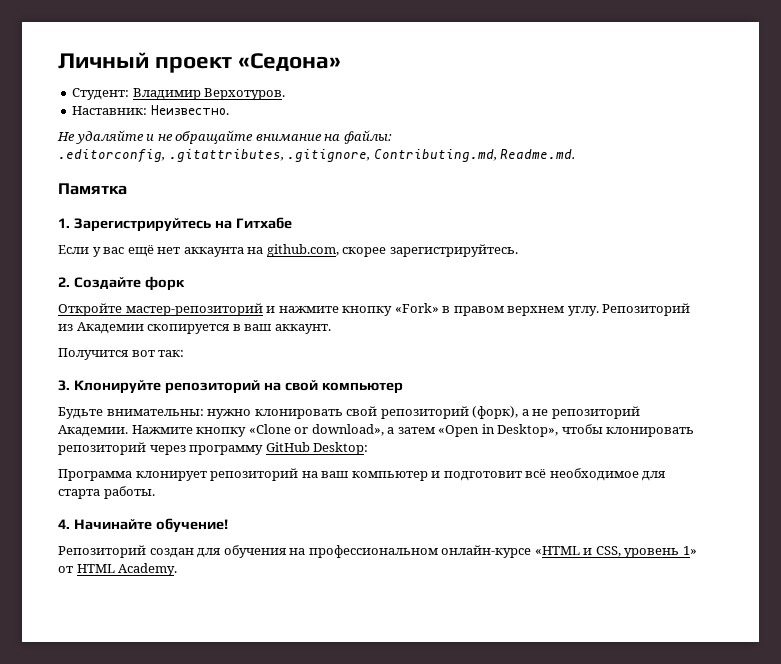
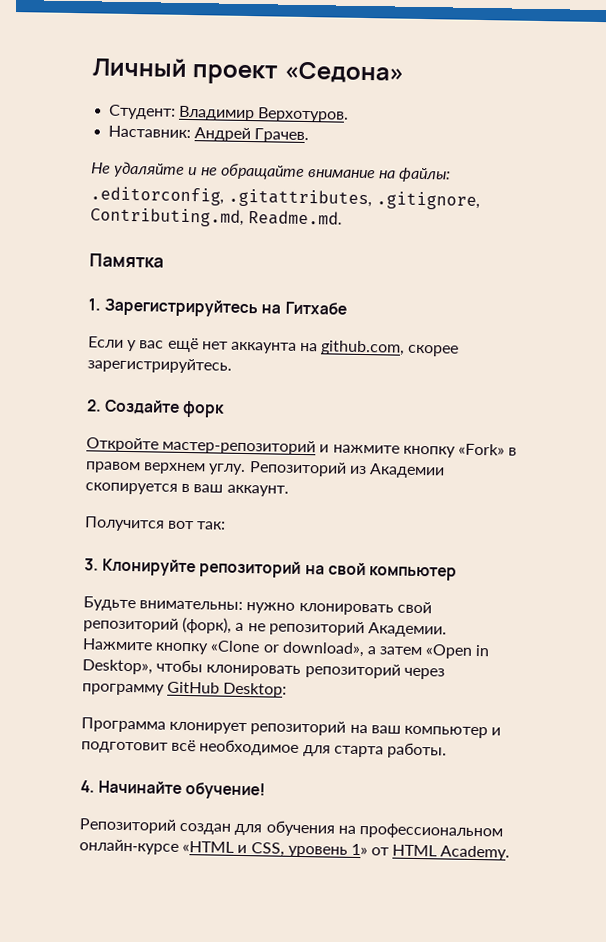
[150,105,229,115] Неизвестно. -> [194,127,310,144] Андрей Грачев.

